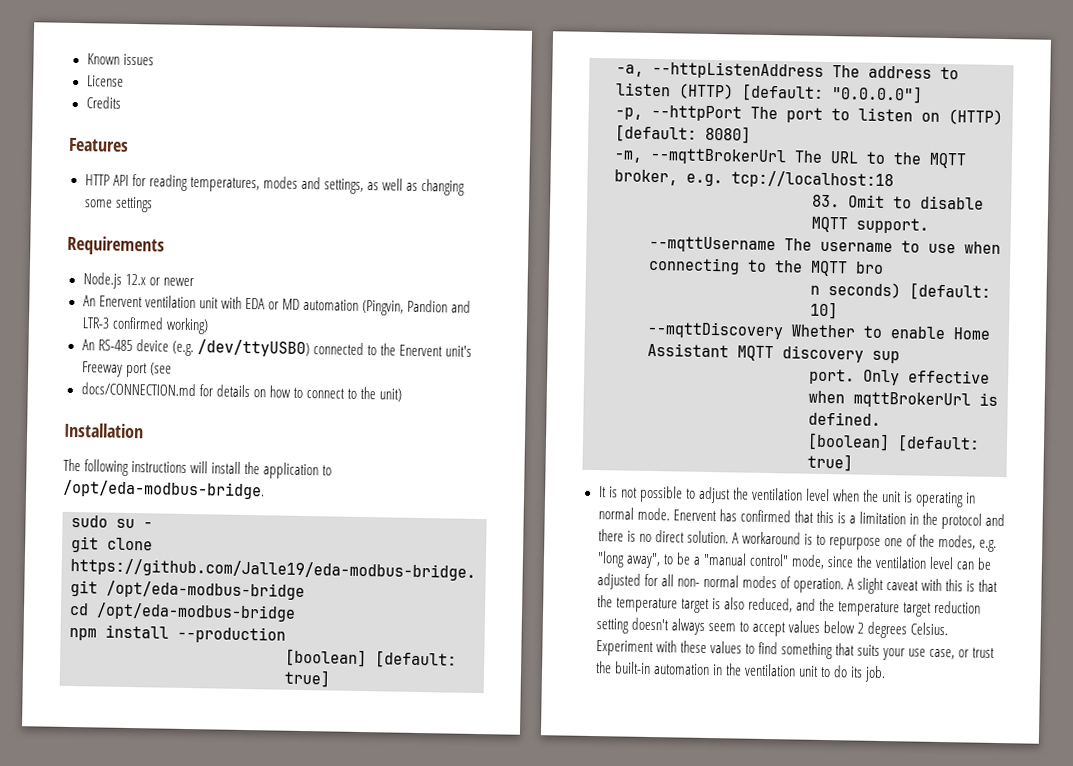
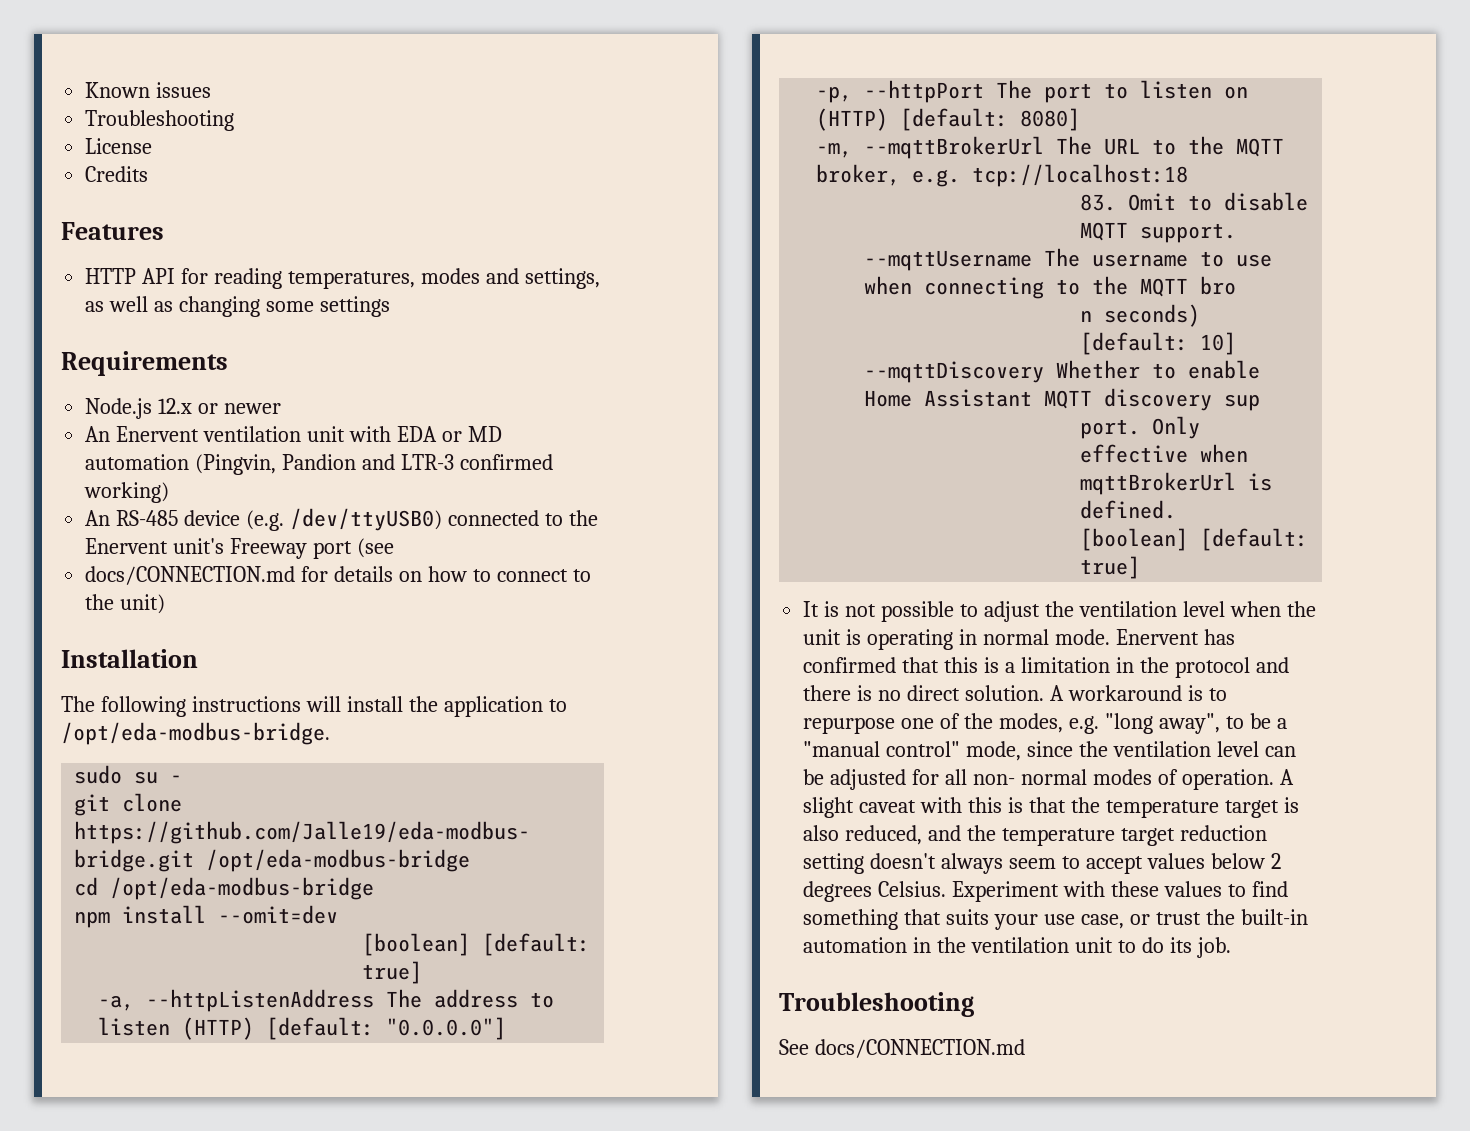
(154, 59) none -> [85,110,235,131] // Troubleshooting
[177,625,286,644] --production -> [218,905,339,924] --omit=dev
(887, 674) none -> [779,992,974,1017] [779,1039,1025,1058] // Troubleshooting // See docs/CONNECTION.md

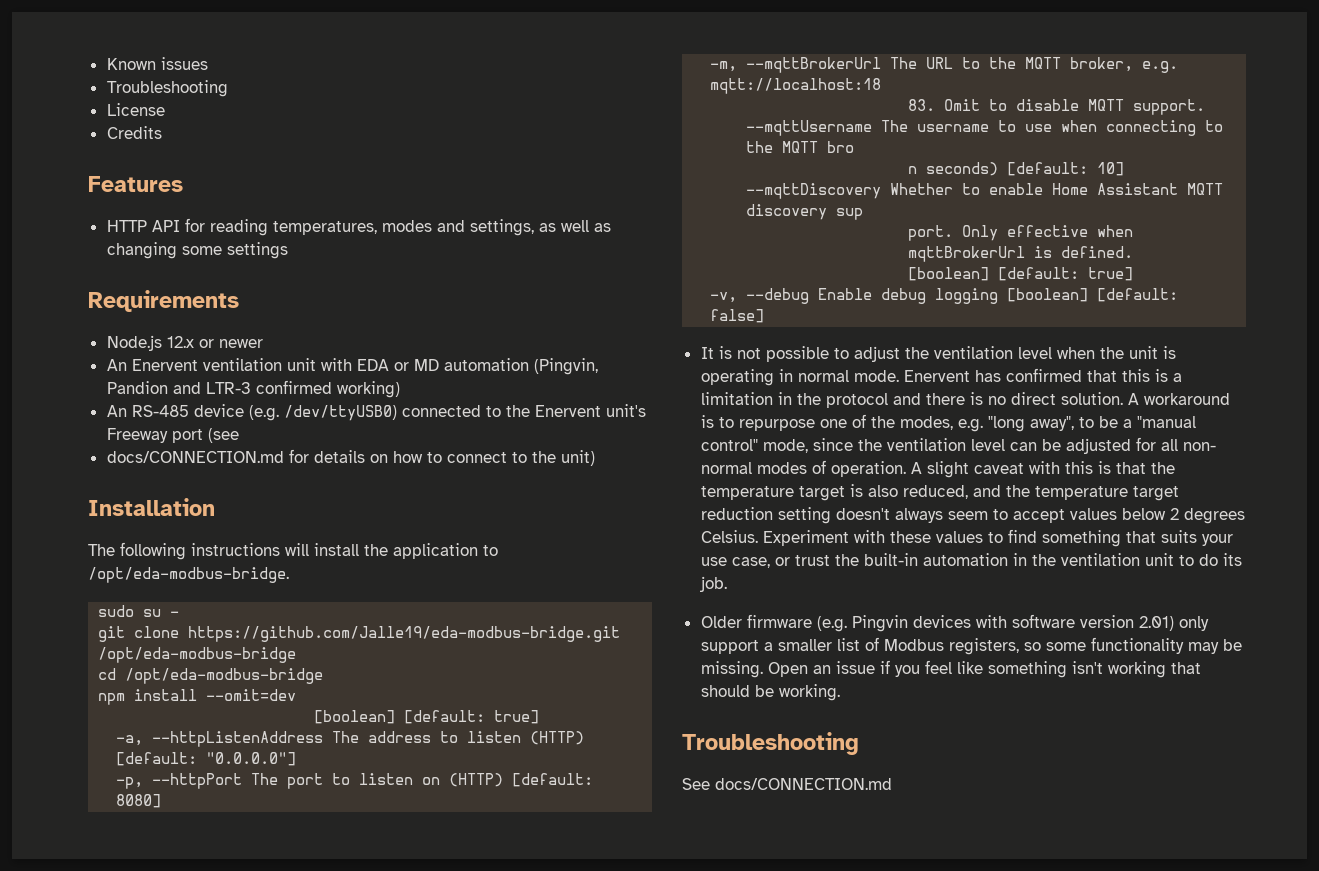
[972,164,1189,187] tcp://localhost:18 -> [710,78,882,94] mqtt://localhost:18
(1141, 567) none -> [710,288,1179,304] [710,309,765,323] // -v, --debug Enable debug logging [boolean] [default: false]
(1231, 947) none -> [700,614,1209,632] [700,637,1242,655] [700,660,1201,678] [700,684,840,701] // Older firmware (e.g. Pingvin devices with software version 2.01) only support a smaller list of Modbus registers, so some functionality may be missing. Open an issue if you feel like something isn't working that should be working.

